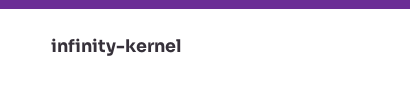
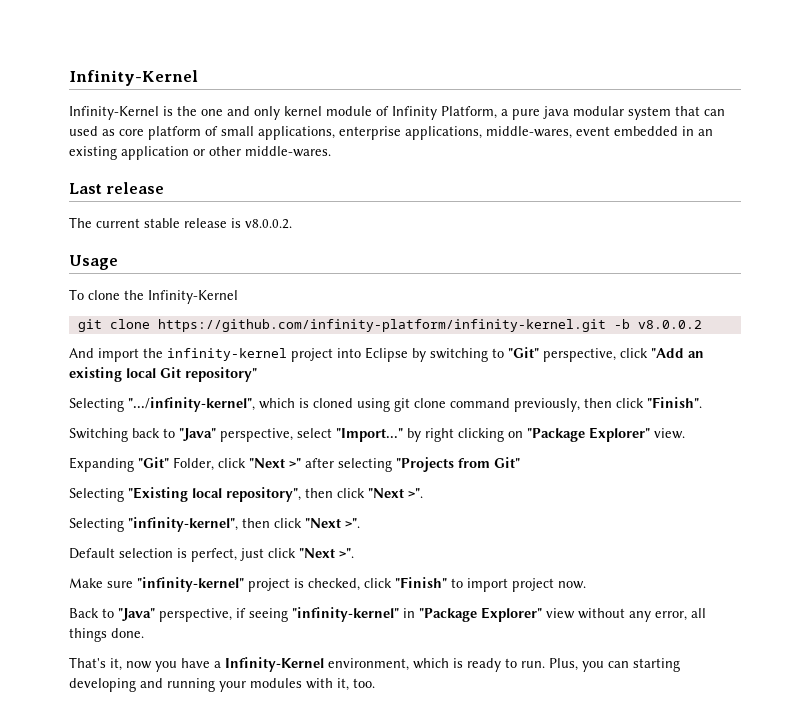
[51,38,182,56] infinity-kernel -> [69,70,198,86] [69,106,725,120] [69,126,713,140] [69,146,331,160] [69,182,165,194] [69,217,292,229] [69,255,118,270] [69,289,238,304] [77,319,702,332] [69,347,704,362] [69,367,257,382] [69,397,702,412] [69,427,685,442] [69,457,520,472] [69,487,423,502] [69,517,360,532] [69,548,354,562] [69,577,586,592] [69,607,706,622] [69,628,144,642] [69,657,680,672] [69,678,375,692] Infinity-Kernel // Infinity-Kernel is the one and only kernel module of Infinity Platform, a pure java modular system that can used as core platform of small applications, enterprise applications, middle-wares, event embedded in an existing application or other middle-wares. // Last release // The current stable release is v8.0.0.2. // Usage // To clone the Infinity-Kernel // git clone https://github.com/infinity-platform/infinity-kernel.git -b v8.0.0.2 // And import the infinity-kernel project into Eclipse by switching to "Git" perspective, click "Add an existing local Git repository" // Selecting ".../infinity-kernel", which is cloned using git clone command previously, then click "Finish". // Switching back to "Java" perspective, select "Import..." by right clicking on "Package Explorer" view. // Expanding "Git" Folder, click "Next >" after selecting "Projects from Git" // Selecting "Existing local repository", then click "Next >". // Selecting "infinity-kernel", then click "Next >". // Default selection is perfect, just click "Next >". // Make sure "infinity-kernel" project is checked, click "Finish" to import project now. // Back to "Java" perspective, if seeing "infinity-kernel" in "Package Explorer" view without any error, all things done. // That's it, now you have a Infinity-Kernel environment, which is ready to run. Plus, you can starting developing and running your modules with it, too.

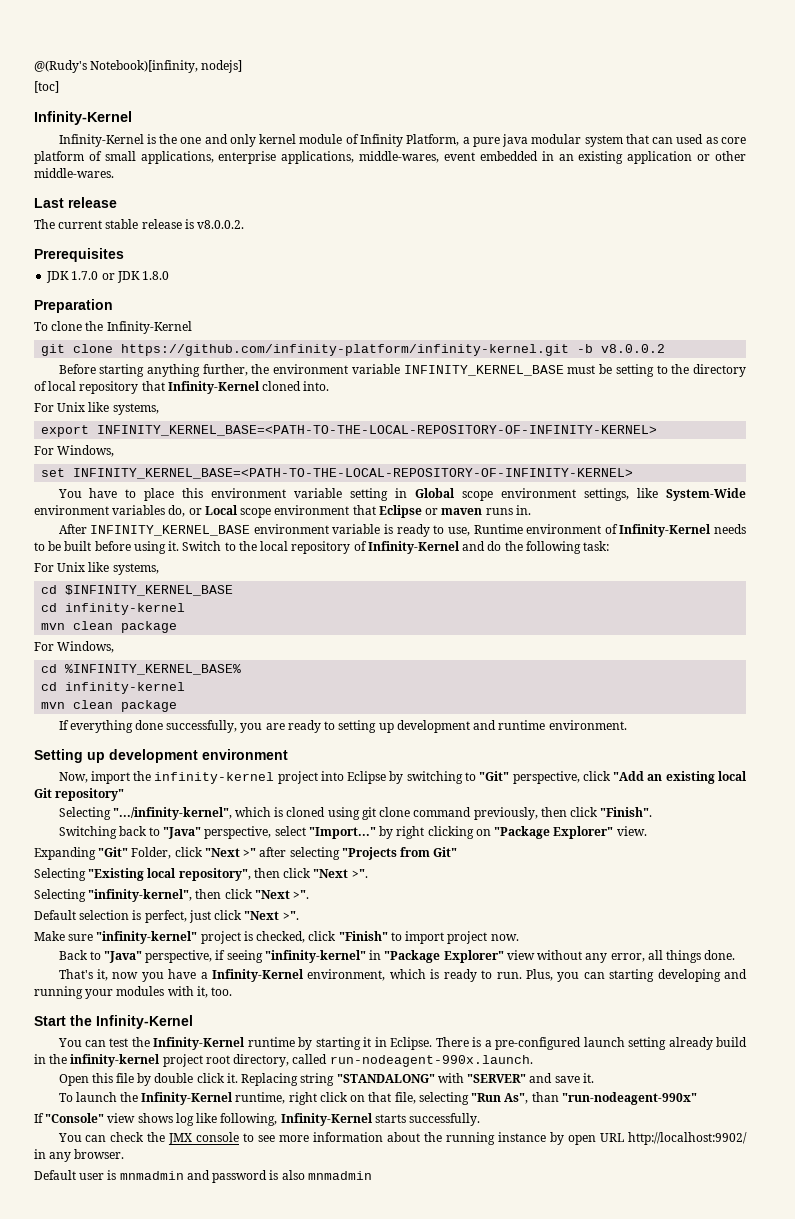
(69, 78) none -> [34,60,243,73] [34,81,59,93] @(Rudy's Notebook)[infinity, nodejs] // [toc] //
[69,255,118,270] Usage -> [34,248,124,262] [46,271,170,283] [34,299,113,313] Prerequisites // JDK 1.7.0 or JDK 1.8.0 // Preparation
[69,348,94,358] And -> [58,364,747,377] [34,381,330,394] [34,402,159,415] [41,425,658,437] [34,445,115,457] [41,468,634,479] [57,488,746,501] [34,505,531,518] [58,524,746,537] [34,541,610,554] [34,562,159,575] [41,585,234,596] [41,603,186,615] [41,621,178,633] [34,641,115,653] [41,664,242,675] [41,682,186,694] [41,700,178,712] [58,720,627,733] [34,749,288,763] [58,772,88,783] Before starting anything further, the environment variable INFINITY_KERNEL_BASE must be setting to the directory of local repository that Infinity-Kernel cloned into. // For Unix like systems, // export INFINITY_KERNEL_BASE=<PATH-TO-THE-LOCAL-REPOSITORY-OF-INFINITY-KERNEL> // For Windows, // set INFINITY_KERNEL_BASE=<PATH-TO-THE-LOCAL-REPOSITORY-OF-INFINITY-KERNEL> // You have to place this environment variable setting in Global scope environment settings, like System-Wide environment variables do, or Local scope environment that Eclipse or maven runs in. // After INFINITY_KERNEL_BASE environment variable is ready to use, Runtime environment of Infinity-Kernel needs to be built before using it. Switch to the local repository of Infinity-Kernel and do the following task: // For Unix like systems, // cd $INFINITY_KERNEL_BASE // cd infinity-kernel // mvn clean package // For Windows, // cd %INFINITY_KERNEL_BASE% // cd infinity-kernel // mvn clean package // If everything done successfully, you are ready to setting up development and runtime environment. // Setting up development environment // Now,
(375, 683) none -> [34,1015,193,1029] [57,1037,748,1050] [34,1054,533,1067] [58,1073,594,1086] [58,1092,697,1105] [34,1113,481,1126] [57,1132,747,1145] [34,1149,125,1162] [34,1170,372,1183] // Start the Infinity-Kernel // You can test the Infinity-Kernel runtime by starting it in Eclipse. There is a pre-configured launch setting already build in the infinity-kernel project root directory, called run-nodeagent-990x.launch. // Open this file by double click it. Replacing string "STANDALONG" with "SERVER" and save it. // To launch the Infinity-Kernel runtime, right click on that file, selecting "Run As", than "run-nodeagent-990x" // If "Console" view shows log like following, Infinity-Kernel starts successfully. // You can check the JMX console to see more information about the running instance by open URL http://localhost:9902/ in any browser. // Default user is mnmadmin and password is also mnmadmin

